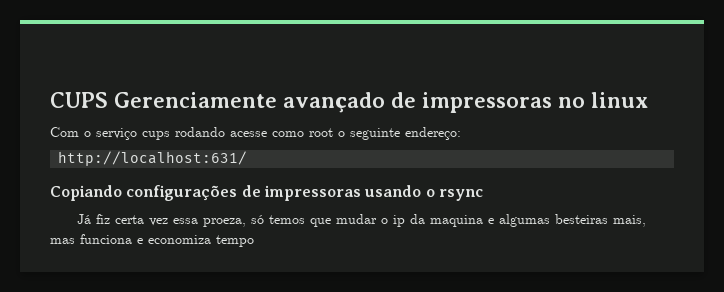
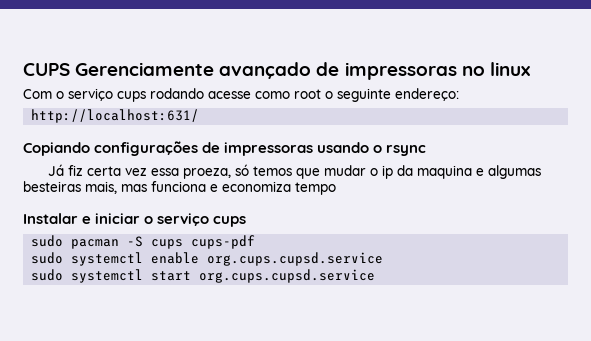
(254, 241) none -> [23,213,247,227] [31,235,256,249] [31,252,384,266] [31,269,376,283] // Instalar e iniciar o serviço cups // sudo pacman -S cups cups-pdf // sudo systemctl enable org.cups.cupsd.service // sudo systemctl start org.cups.cupsd.service

